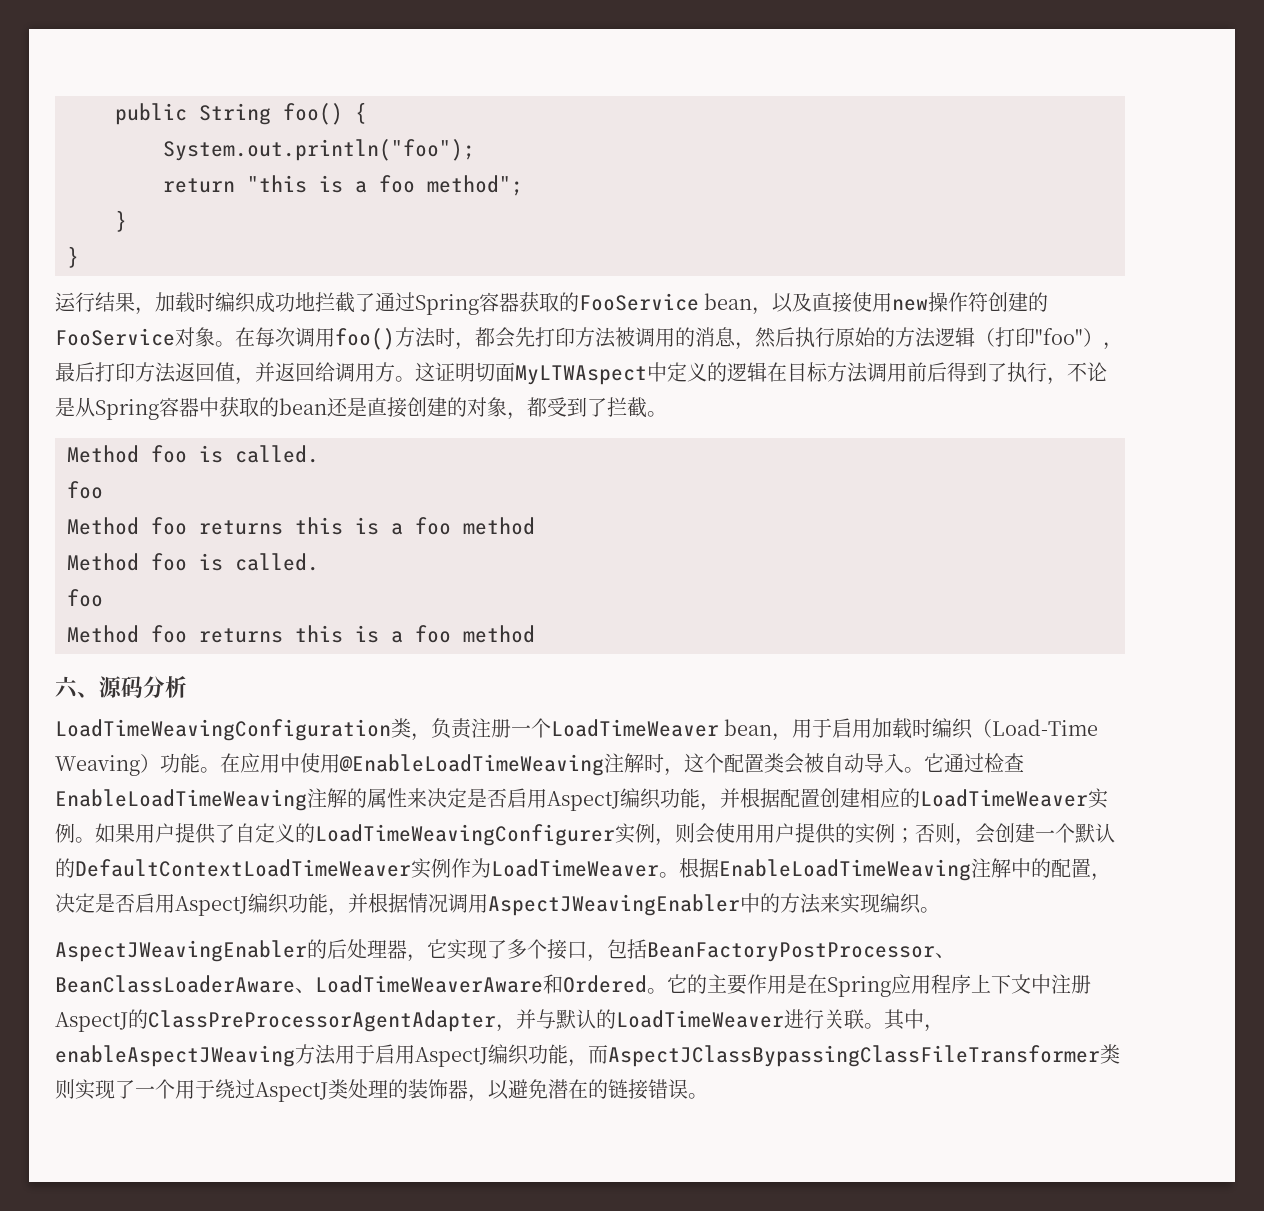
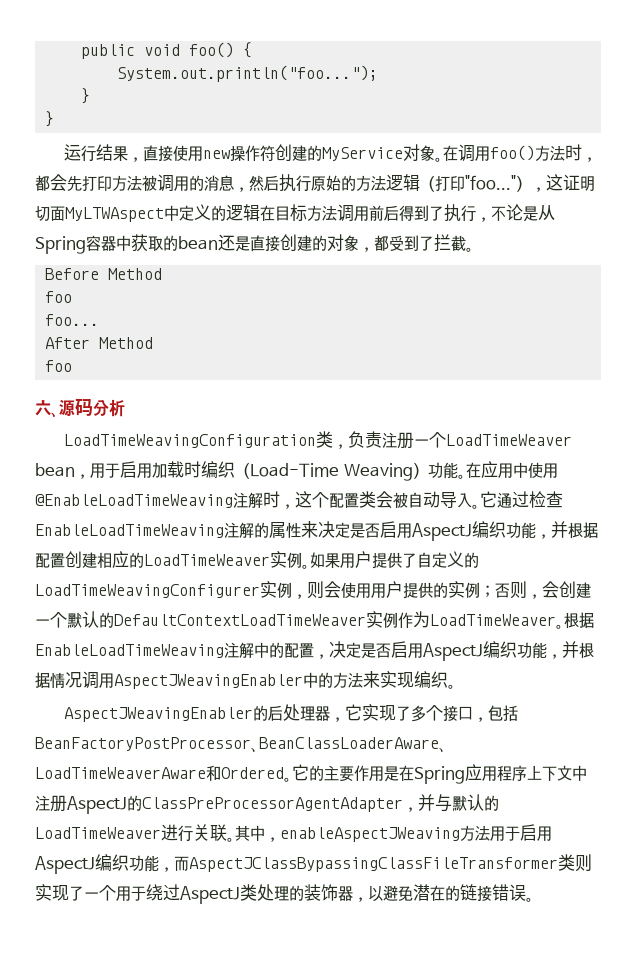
[199,103,271,125] String -> [144,44,181,56] void
[163,139,475,161] [163,175,523,196] System.out.println("foo"); // return "this is a foo method"; -> [117,65,379,82] System.out.println("foo...");
[155,292,813,315] 加载时编织成功地拦截了通过Spring容器获取的FooService bean，以及 -> (144, 159) none
[55,328,175,346] FooService -> [322,147,404,161] MyService
[255,327,295,347] 每次 -> (459, 153) none
[1035,328,1123,350] [55,362,415,385] "foo"），最后打印方法返回值，并返回给调用方。 -> [465,175,546,192] "foo..."），
[67,445,319,463] [67,481,103,499] [67,517,535,535] [67,553,319,571] [67,589,103,607] [67,625,535,643] Method foo is called. // foo // Method foo returns this is a foo method // Method foo is called. // foo // Method foo returns this is a foo method -> [45,268,163,280] [45,291,73,303] [45,314,100,326] [45,337,154,349] [45,360,73,372] Before Method // foo // foo... // After Method // foo

